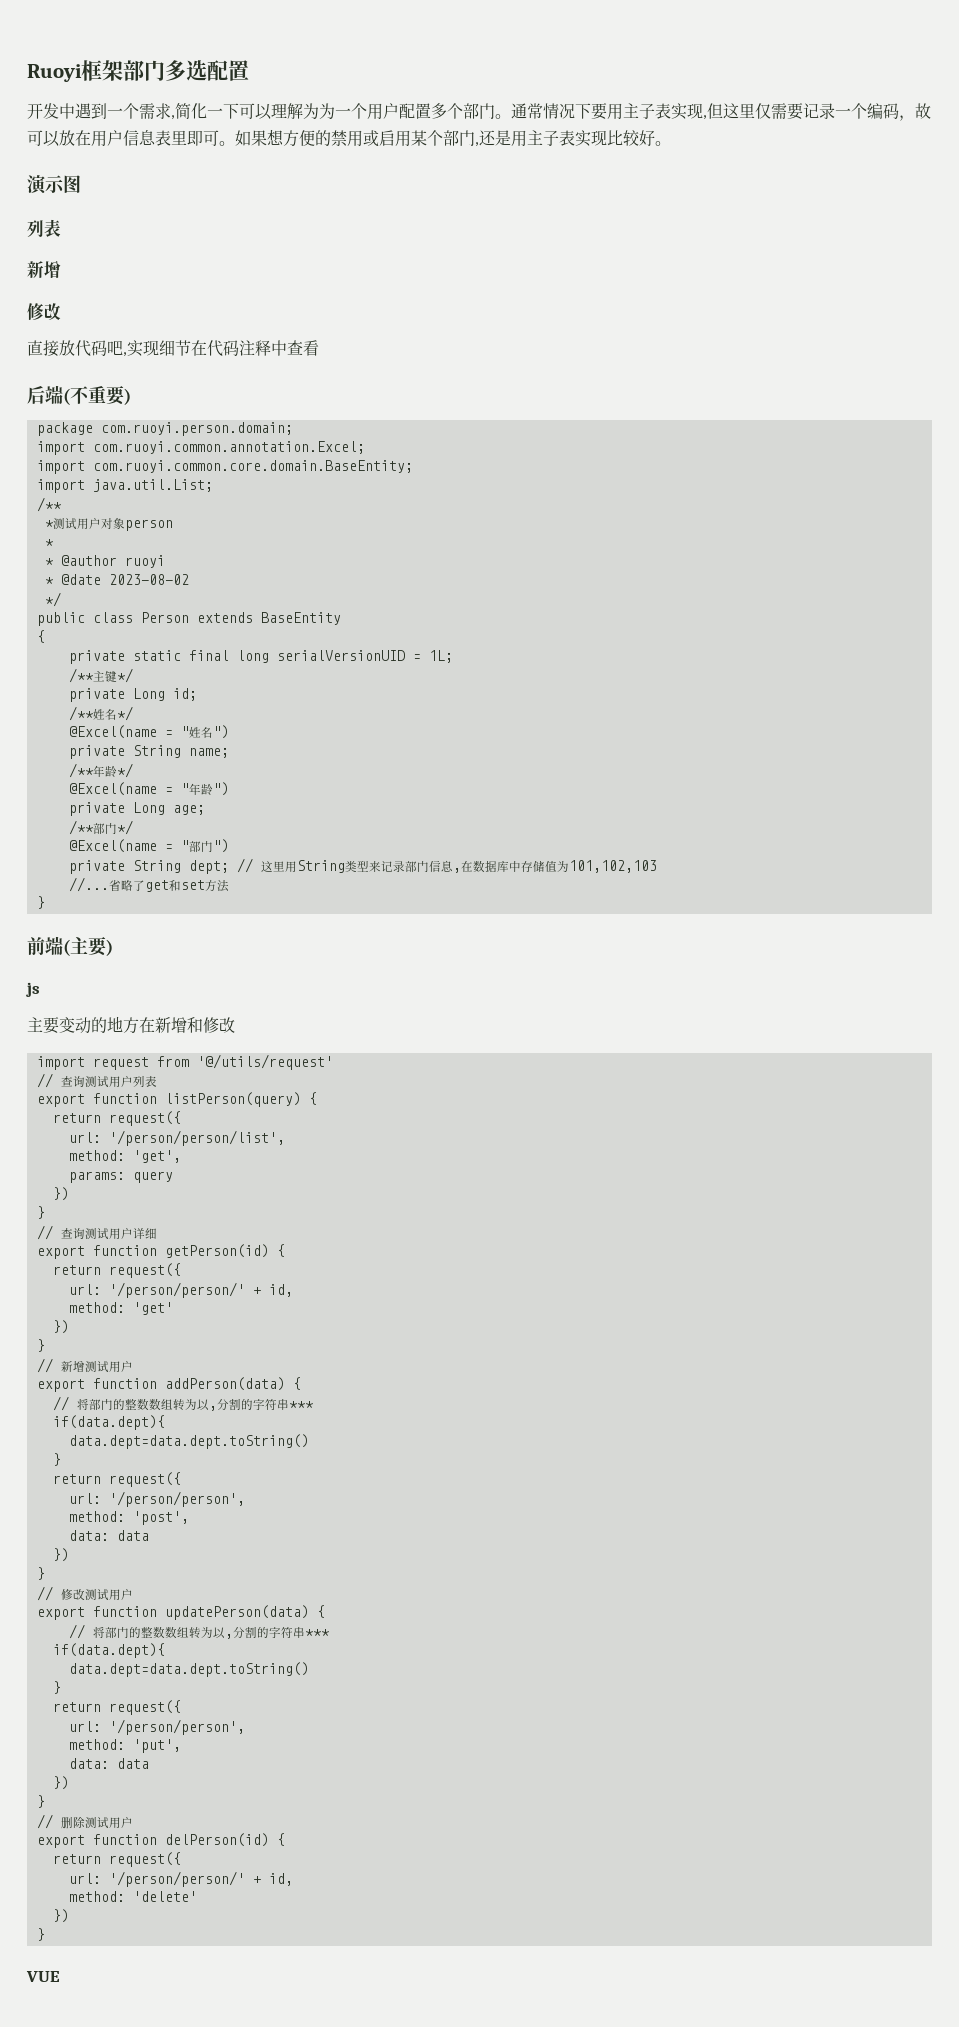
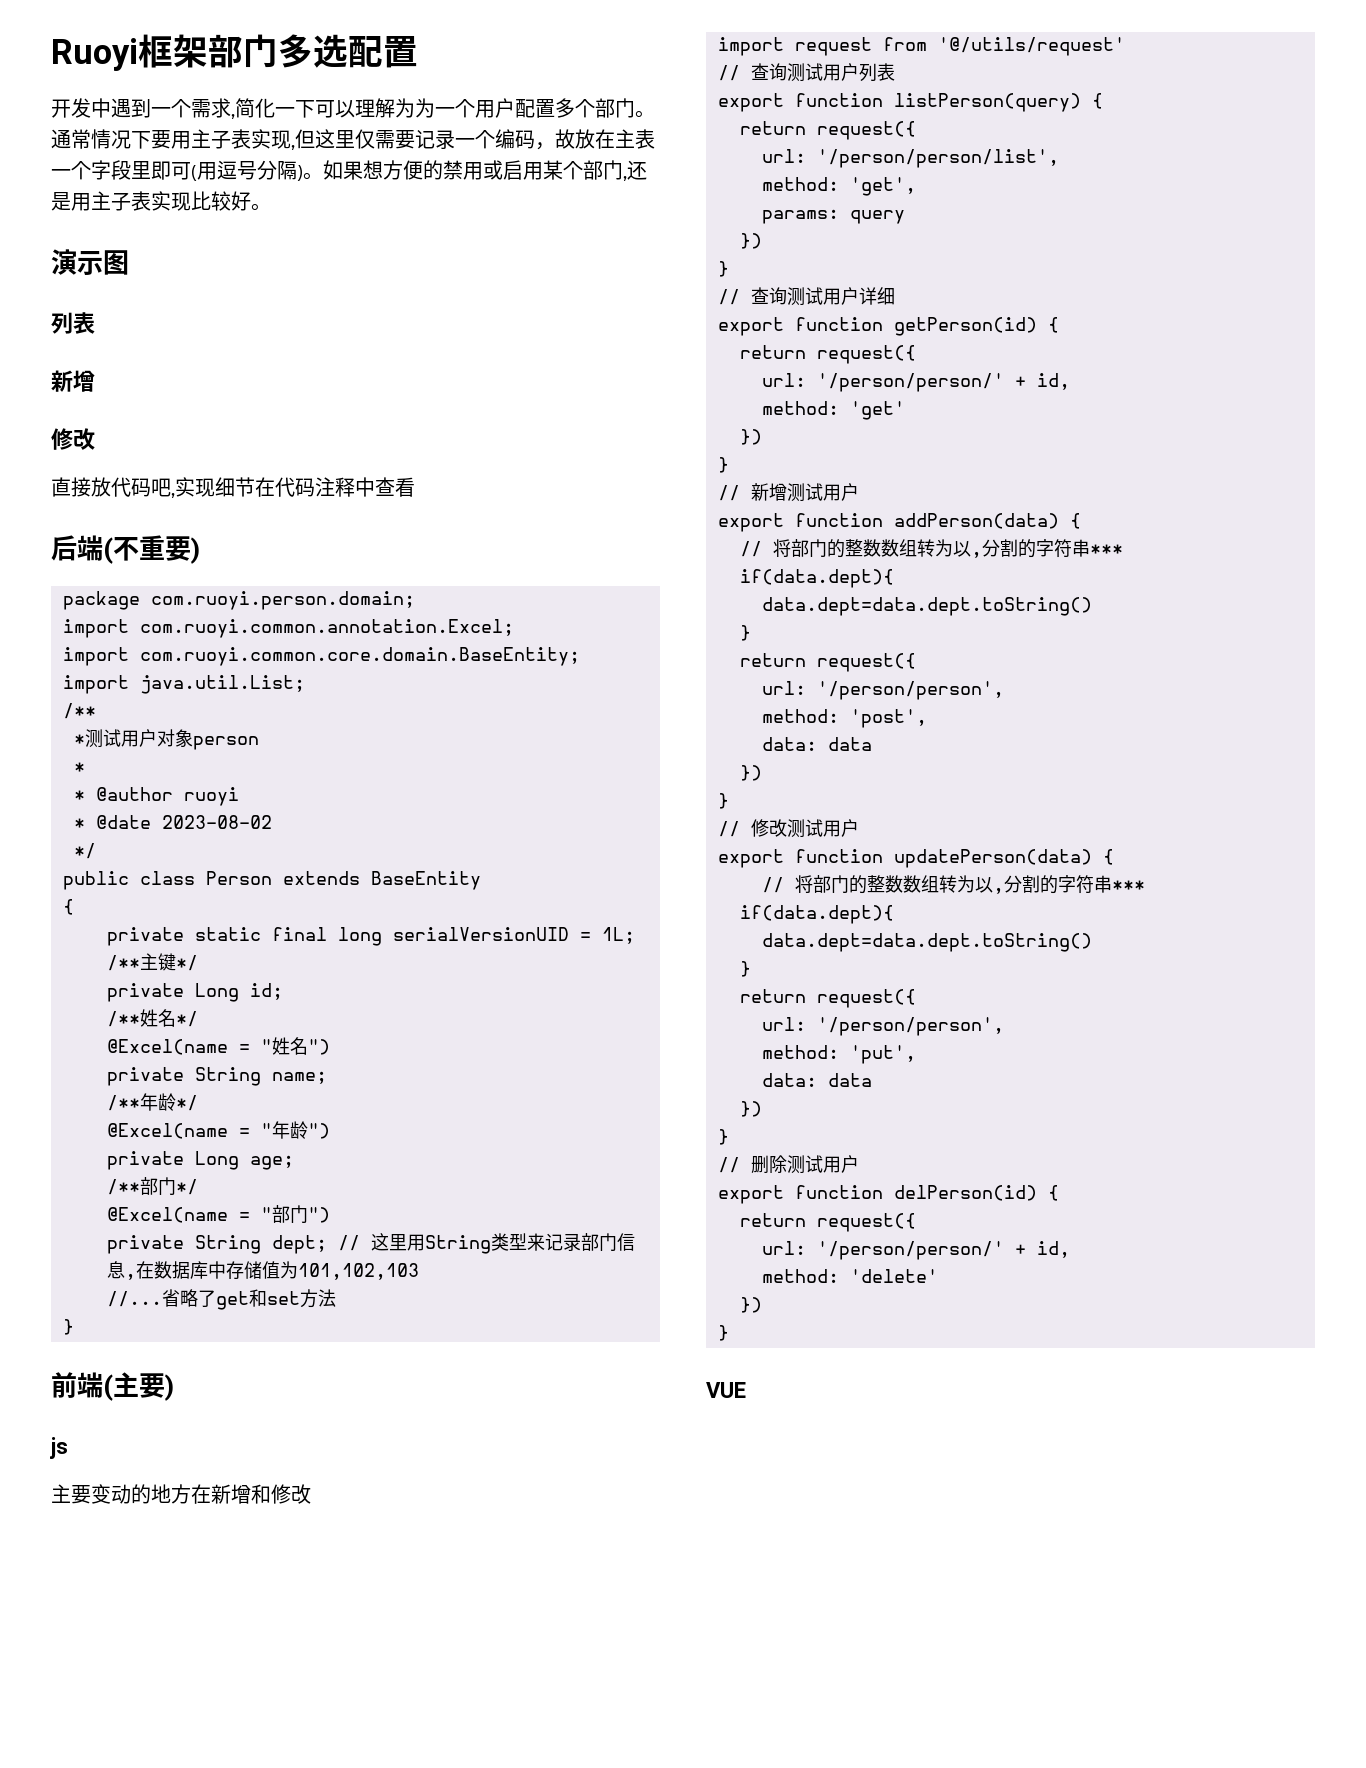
[27,130,219,147] 可以放在用户信息表里即可 -> [575,129,655,149] [51,160,303,181] 放在主表一个字段里即可(用逗号分隔)

